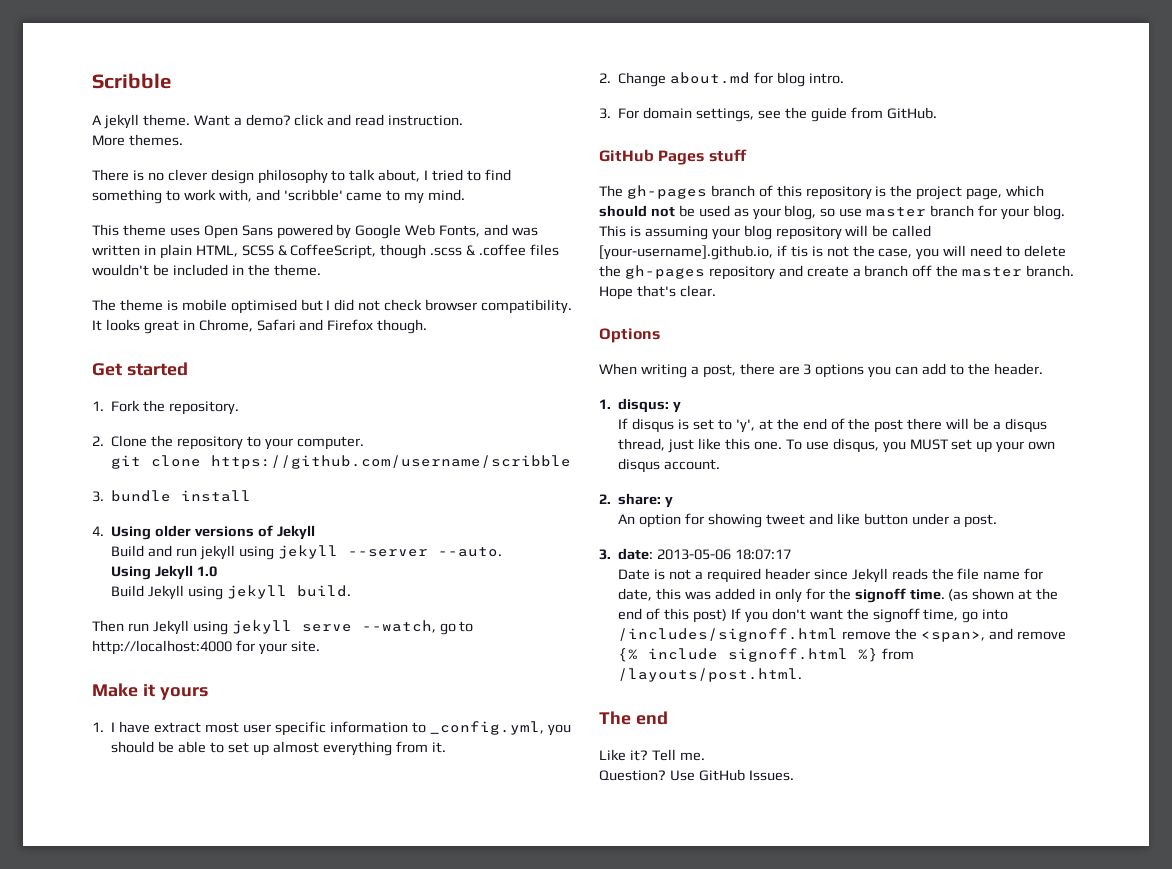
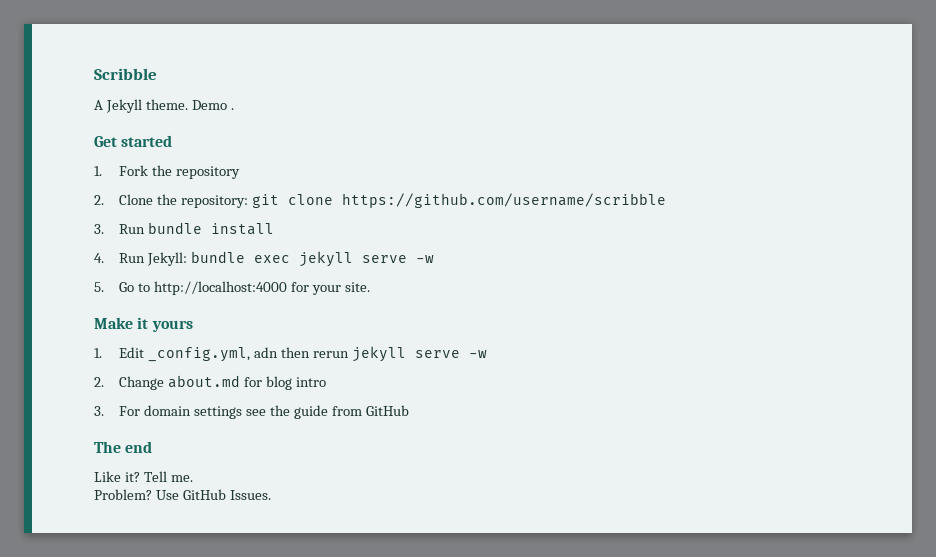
[103,114,464,129] [92,134,183,146] [92,169,511,184] [92,189,466,204] [92,224,539,239] [92,244,560,259] [92,264,321,276] [92,299,573,314] [92,319,428,334] jekyll theme. Want a demo? click and read instruction. // More themes. // There is no clever design philosophy to talk about, I tried to find something to work with, and 'scribble' came to my mind. // This theme uses Open Sans powered by Google Web Fonts, and was written in plain HTML, SCSS & CoffeeScript, though .scss & .coffee files wouldn't be included in the theme. // The theme is mobile optimised but I did not check browser compatibility. It looks great in Chrome, Safari and Firefox though. -> [105,99,234,113] Jekyll theme. Demo .
[169,401,240,415] repository. -> [175,166,240,179] repository
[177,436,364,450] repository to your computer. // -> [180,195,248,208] repository:
(104, 496) none -> [119,224,146,234] Run
[111,525,315,540] [111,545,502,560] [111,565,218,580] [111,585,352,600] [92,620,456,635] Using older versions of Jekyll // Build and run jekyll using jekyll --server --auto. // Using Jekyll 1.0 // Build Jekyll using jekyll build. // Then run Jekyll using jekyll serve --watch, go -> [119,251,434,267] [94,282,135,292] Run Jekyll: bundle exec jekyll serve -w // 5. Go
[111,721,571,736] [111,741,446,756] I have extract most user specific information to _config.yml, you should be able to set up almost everything from it. -> [119,346,487,362] Edit _config.yml, adn then rerun jekyll serve -w
[808,73,844,84] intro. -> [295,377,326,387] intro
[696,108,755,122] settings, -> [193,406,242,419] settings
[886,107,937,119] [599,149,747,165] [599,185,1045,200] [599,205,1065,220] [599,225,932,240] [599,245,1067,260] [599,265,1075,280] [599,285,716,300] [599,328,660,343] [599,363,1043,378] [599,398,682,413] [618,418,1047,433] [618,438,1056,453] [618,458,721,473] [599,493,674,508] [618,513,998,528] [599,548,792,560] [618,568,1044,583] [618,588,1059,603] [618,608,1009,623] [618,628,1066,642] [618,648,915,662] [618,668,803,682] GitHub. // GitHub Pages stuff // The gh-pages branch of this repository is the project page, which should not be used as your blog, so use master branch for your blog. This is assuming your blog repository will be called [your-username].github.io, if tis is not the case, you will need to delete the gh-pages repository and create a branch off the master branch. Hope that's clear. // Options // When writing a post, there are 3 options you can add to the header. // 1. disqus: y // If disqus is set to 'y', at the end of the post there will be a disqus thread, just like this one. To use disqus, you MUST set up your own disqus account. // 2. share: y // An option for showing tweet and like button under a post. // 3. date: 2013-05-06 18:07:17 // Date is not a required header since Jekyll reads the file name for date, this was added in only for the signoff time. (as shown at the end of this post) If you don't want the signoff time, go into /includes/signoff.html remove the <span>, and remove {% include signoff.html %} from /layouts/post.html. -> [365,405,409,416] GitHub
[599,770,666,781] Question? -> [94,489,152,500] Problem?

